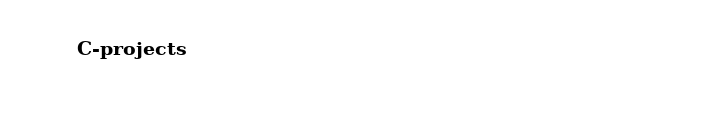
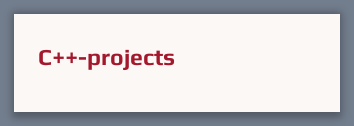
[77,41,187,59] C-projects -> [38,49,175,71] C++-projects

